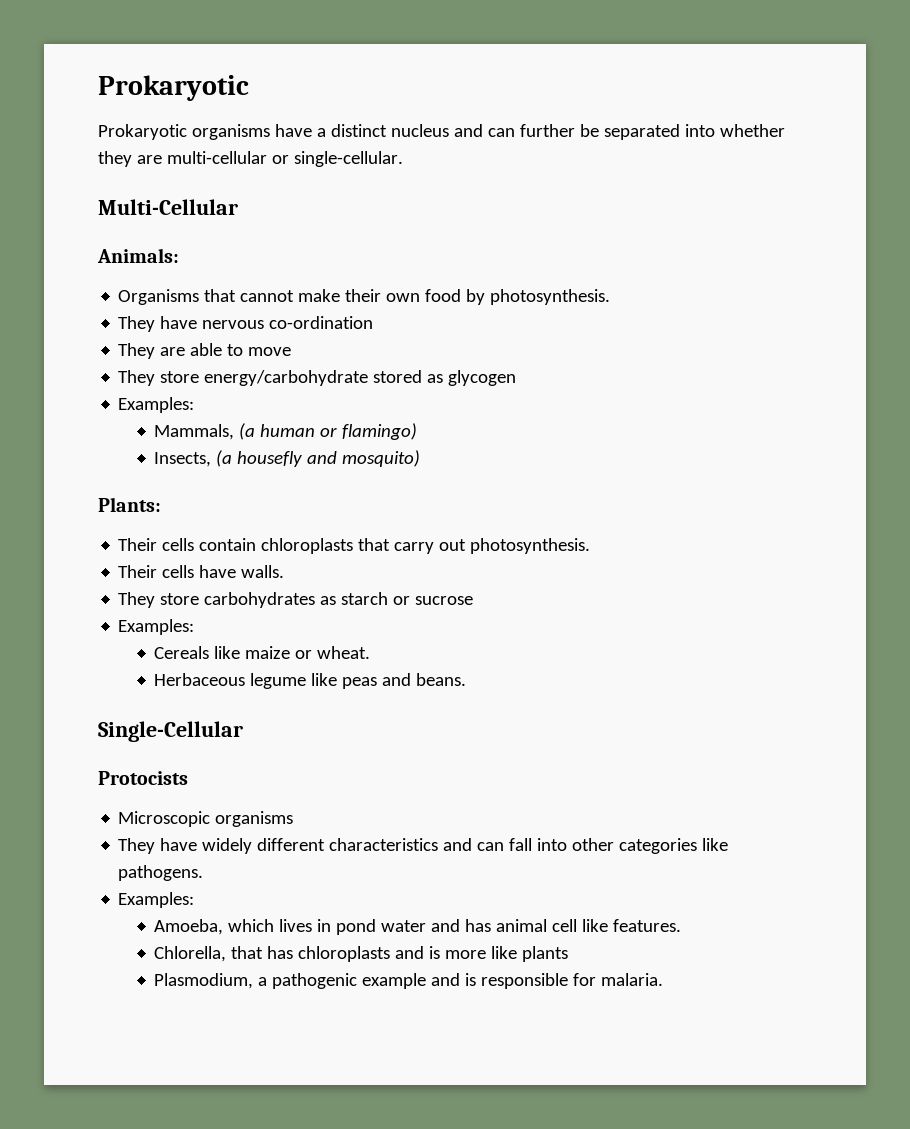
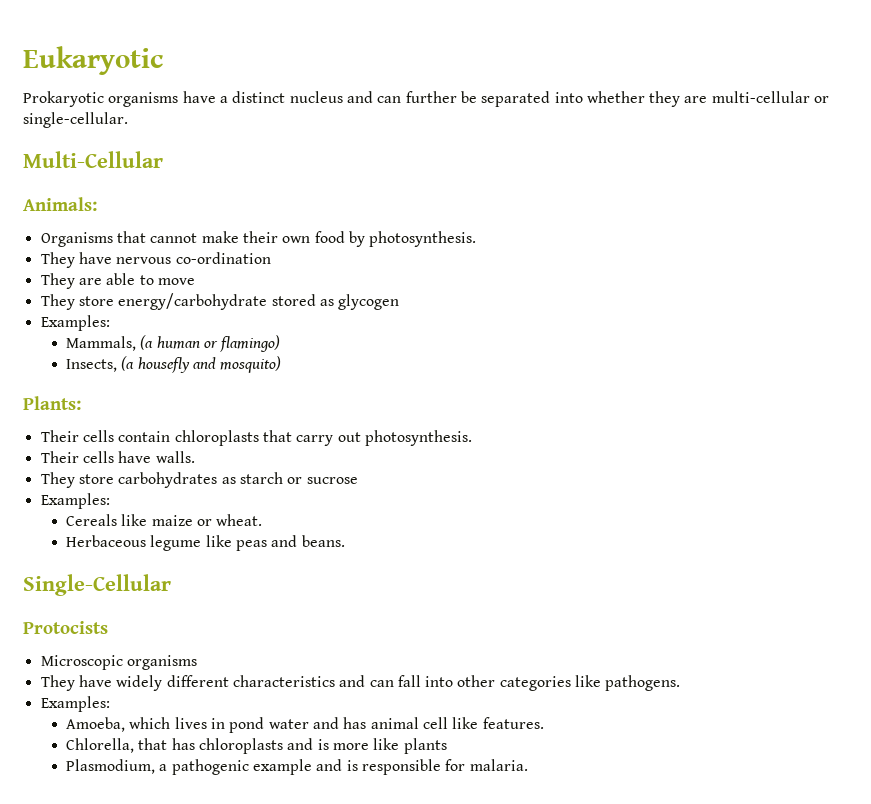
[98,75,249,101] Prokaryotic -> [23,46,163,75] Eukaryotic

